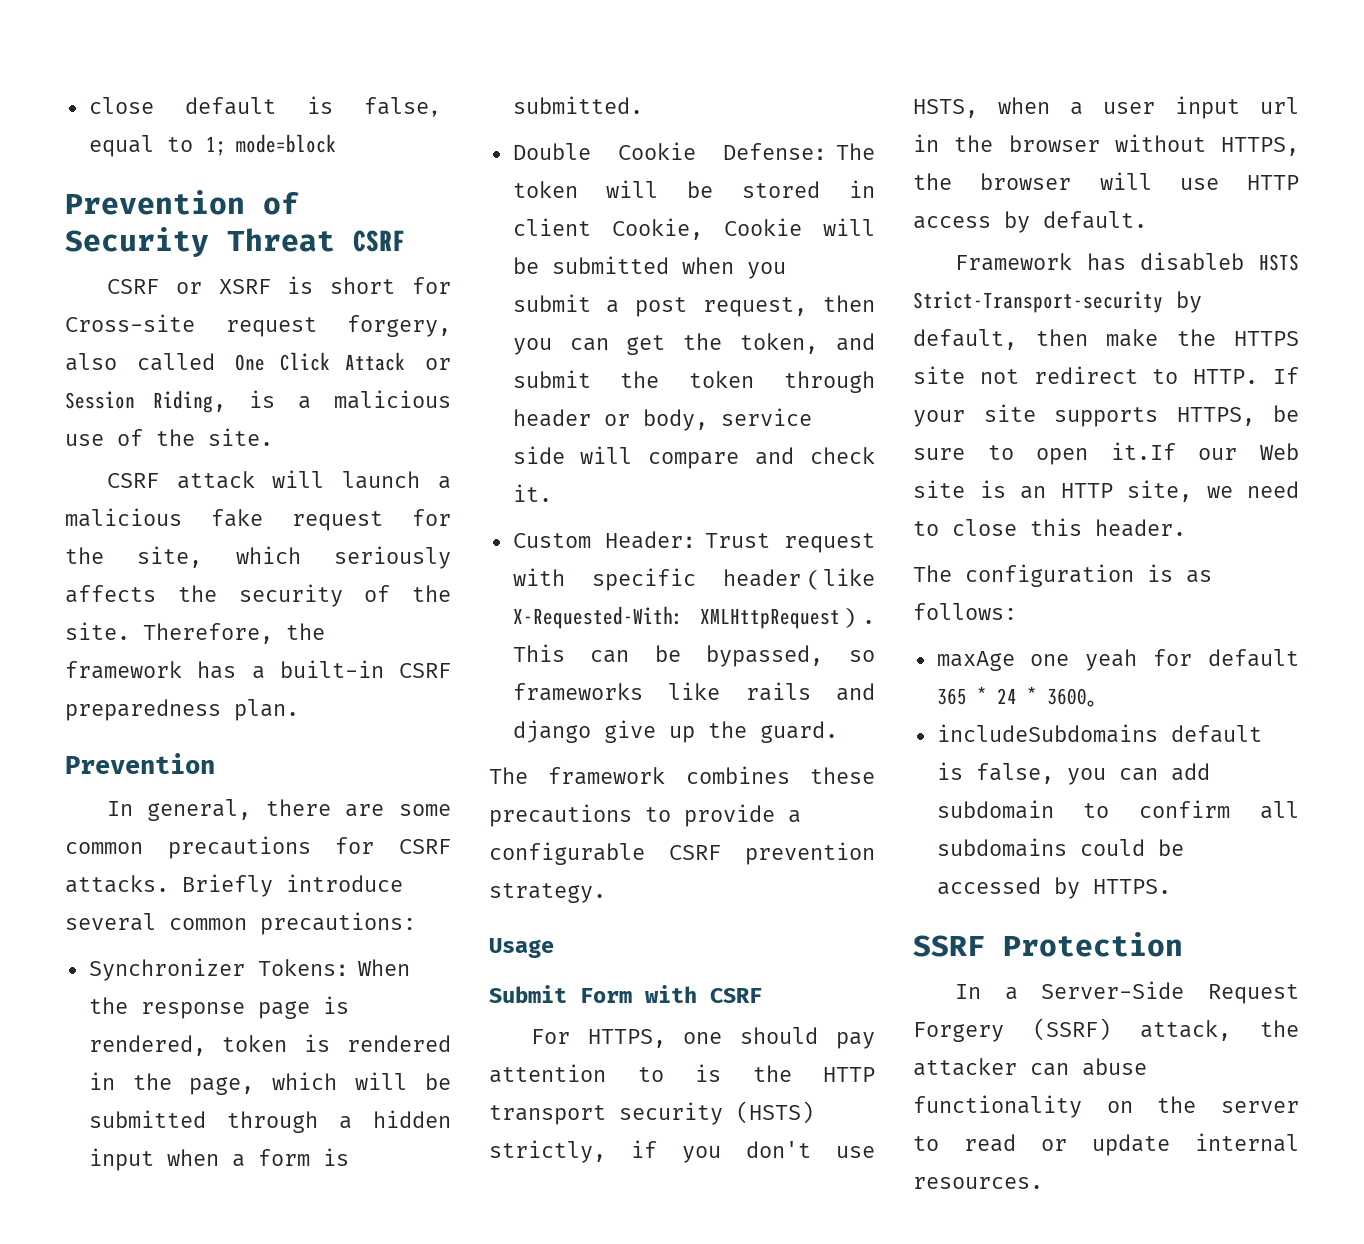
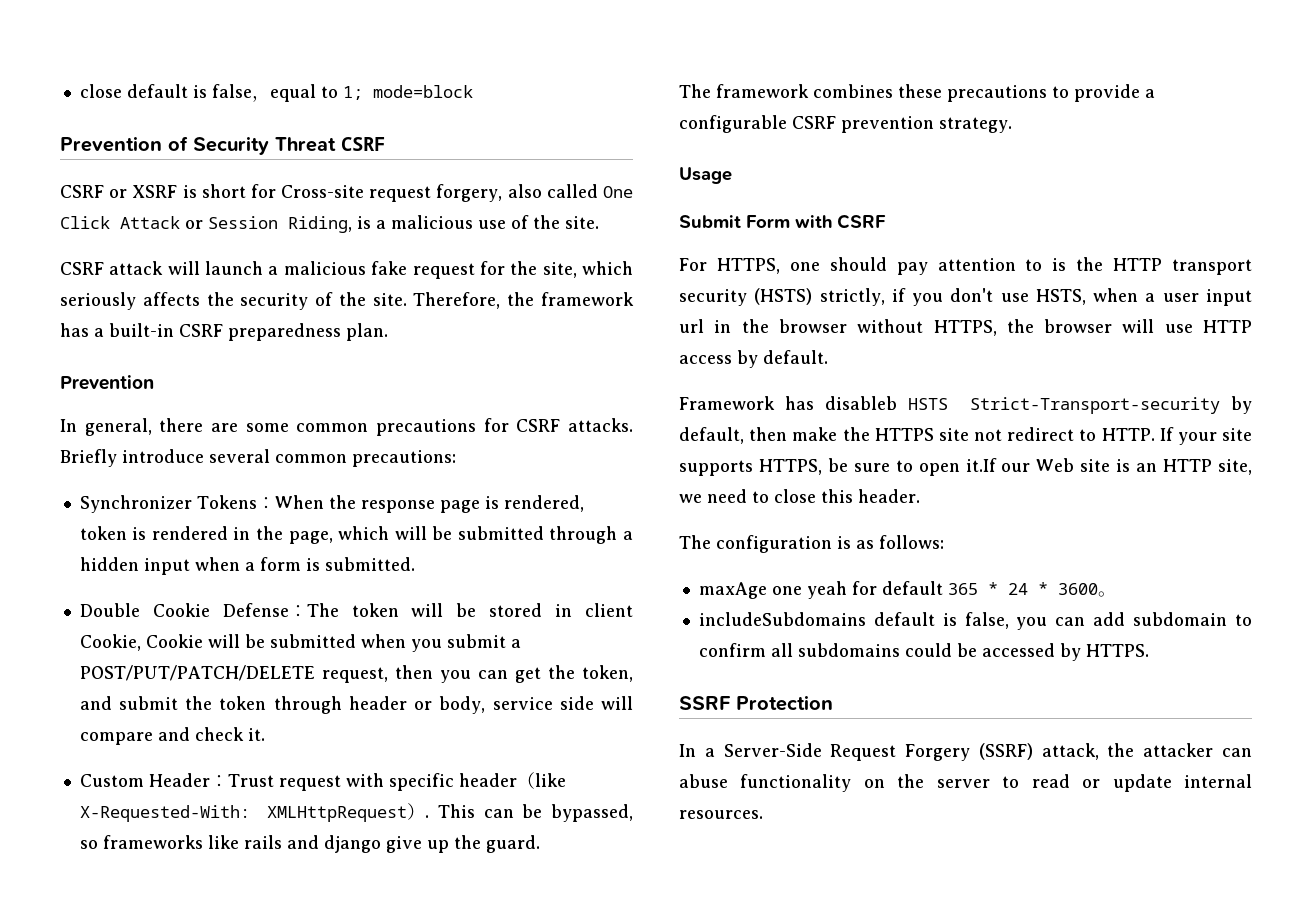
[635,297,688,317] post -> [79,665,315,681] POST/PUT/PATCH/DELETE

